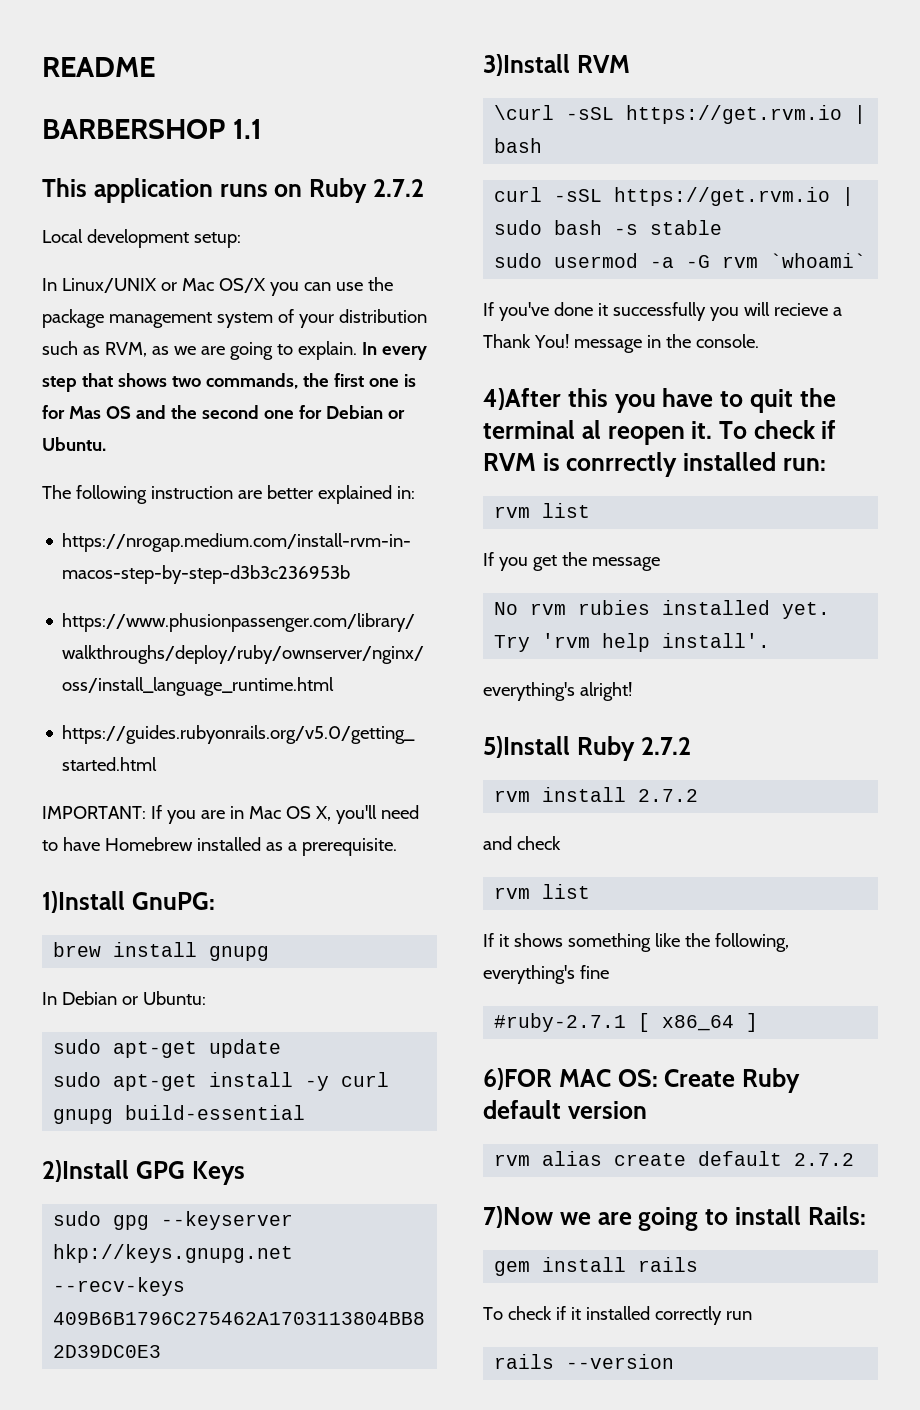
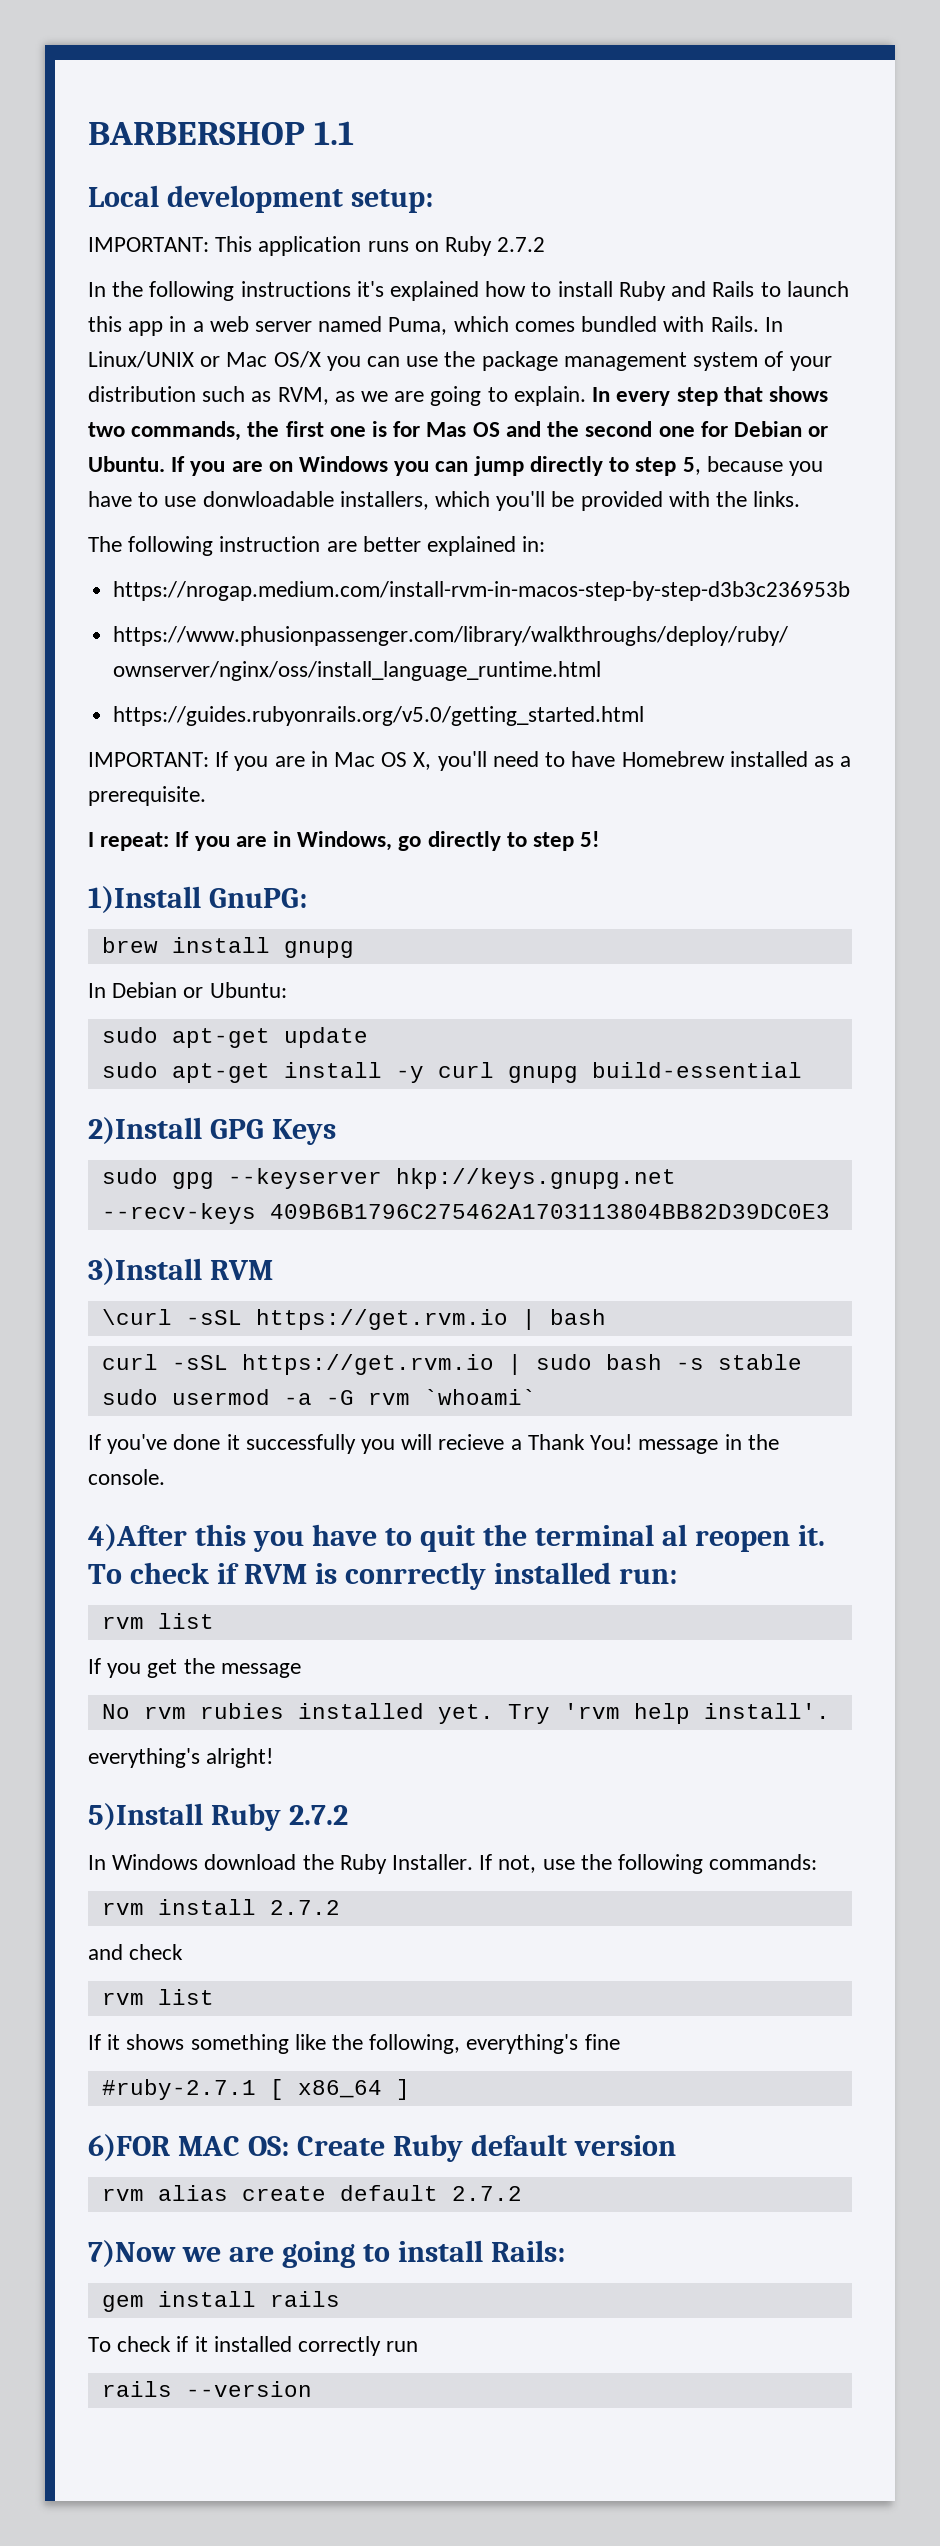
[42,57,155,77] README // -> (88, 133) none
(262, 129) none -> [88,185,433,213] [88,237,209,252] Local development setup: // IMPORTANT:
[42,229,241,248] Local development setup: // -> [88,281,849,301] [88,316,759,336] In the following instructions it's explained how to install Ruby and Rails to launch this app in a web server named Puma, which comes bundled with Rails.
(106, 444) none -> [171,456,823,476] [88,491,801,511] If you are on Windows you can jump directly to step 5, because you have to use donwloadable installers, which you'll be provided with the links.
(397, 847) none -> [88,831,600,851] // I repeat: If you are in Windows, go directly to step 5!
(692, 746) none -> [88,1854,818,1874] // In Windows download the Ruby Installer. If not, use the following commands:

